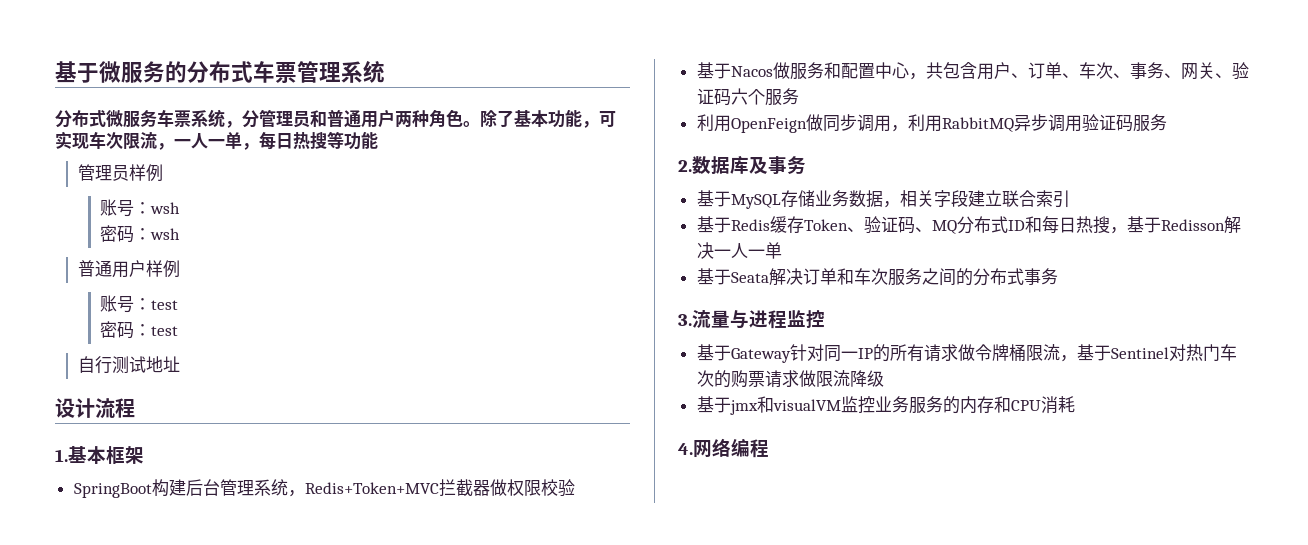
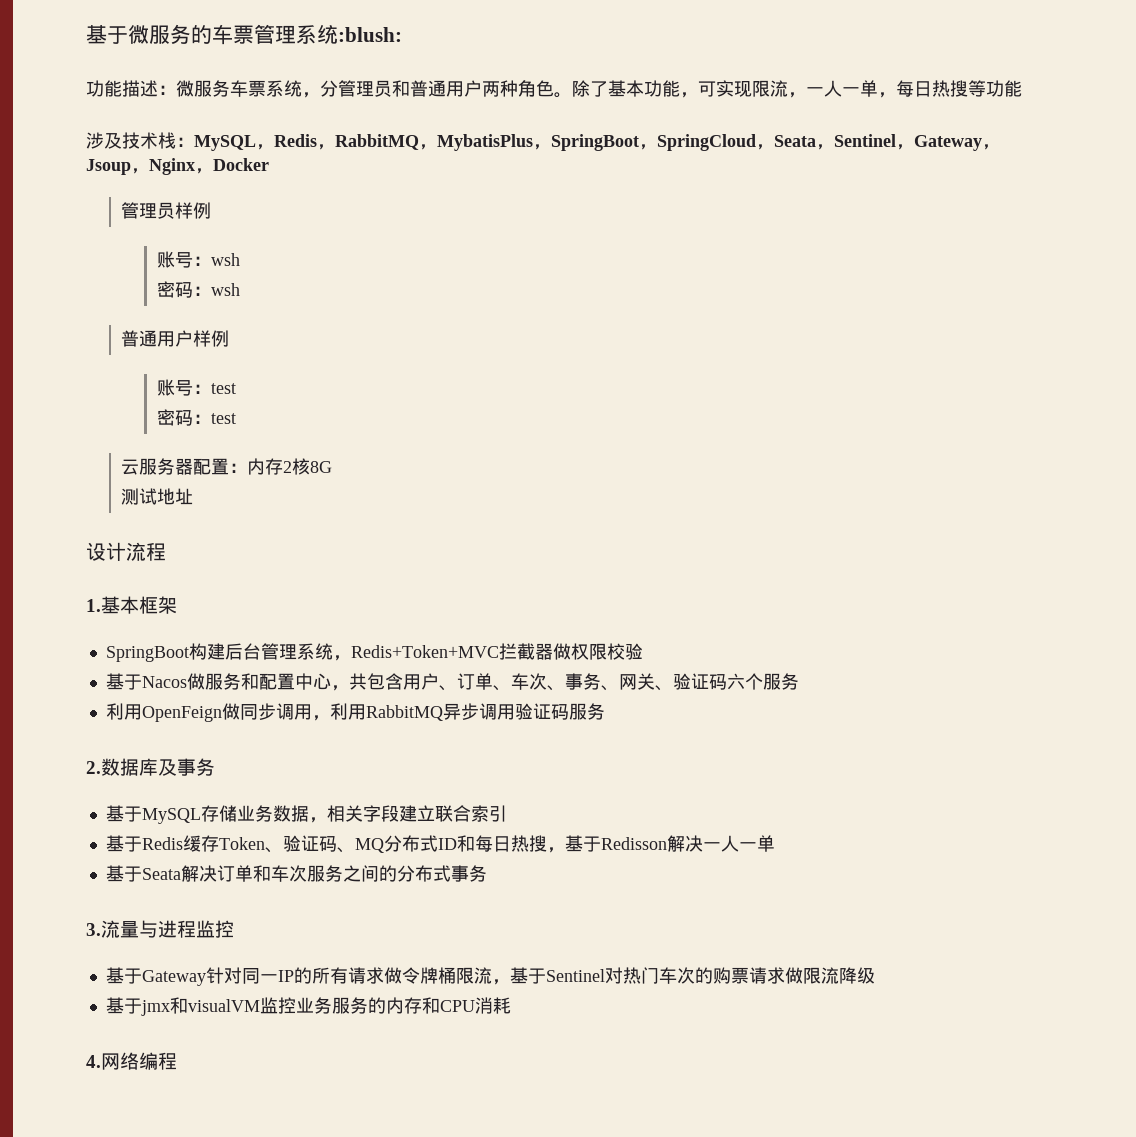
[187,61,253,83] 分布式 -> (212, 34) none
[55,110,106,128] // 分布式 -> [338,27,402,42] [86,80,176,97] :blush: // 功能描述：
[89,131,123,149] 车次 -> (752, 89) none
(378, 140) none -> [86,132,1000,151] [86,158,269,175] // 涉及技术栈：MySQL，Redis，RabbitMQ，MybatisPlus，SpringBoot，SpringCloud，Seata，Sentinel，Gateway，Jsoup，Nginx，Docker
[77,356,112,374] 自行 -> [121,458,333,475] 云服务器配置：内存2核8G //

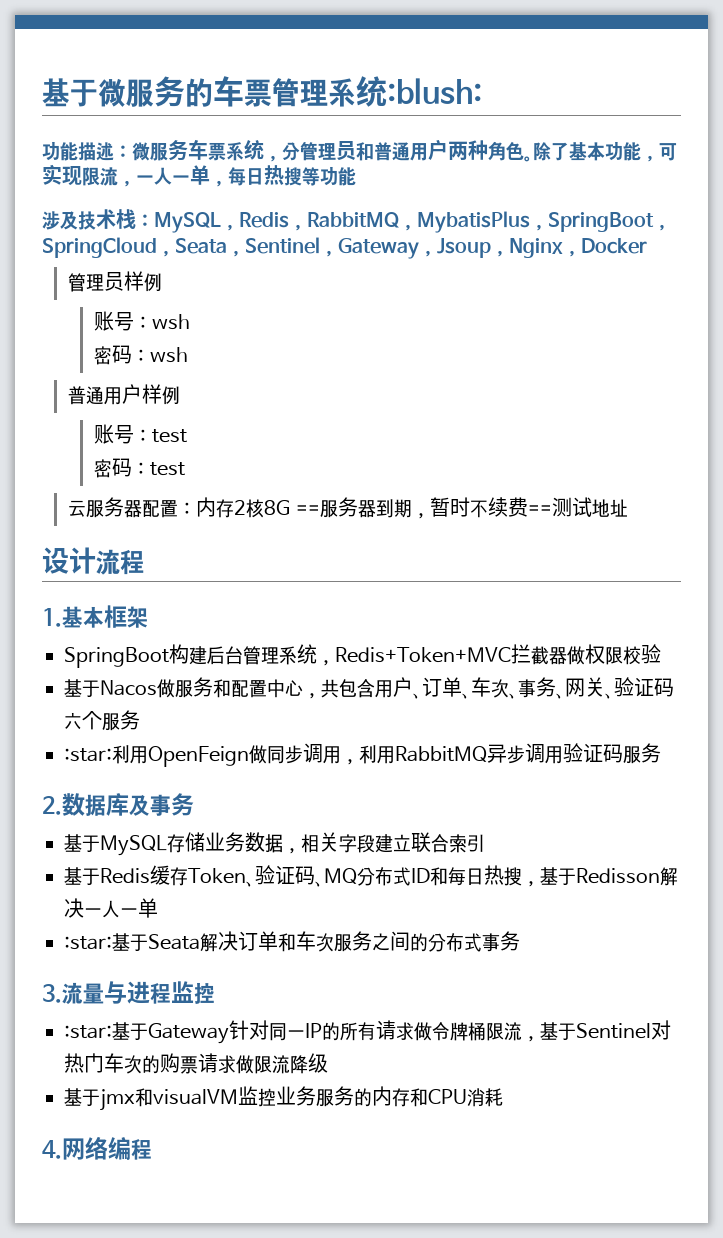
(333, 467) // -> [295,497,552,519] ==服务器到期，暂时不续费==
(799, 681) none -> [64,748,112,762] :star:
(775, 843) none -> [64,936,112,950] :star:
(234, 929) none -> [64,1025,112,1039] :star:

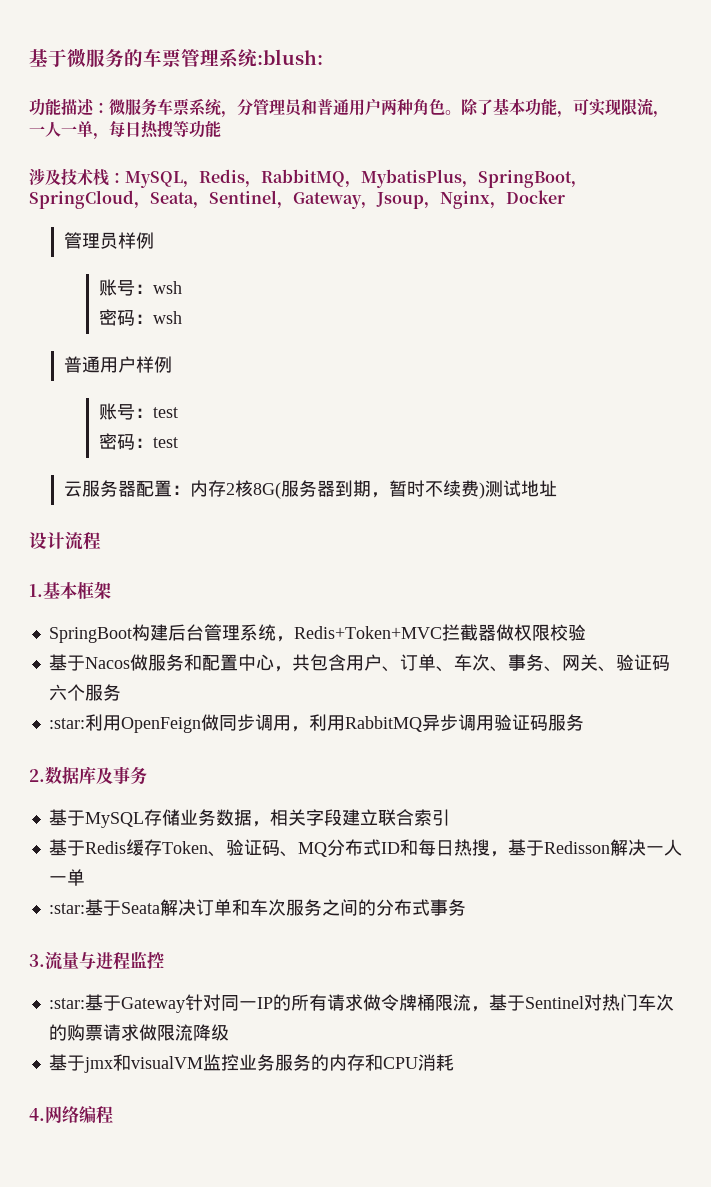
[264,500,320,515] 8G == -> [252,482,281,499] 8G(
[527,505,552,515] == -> [478,482,485,499] )

